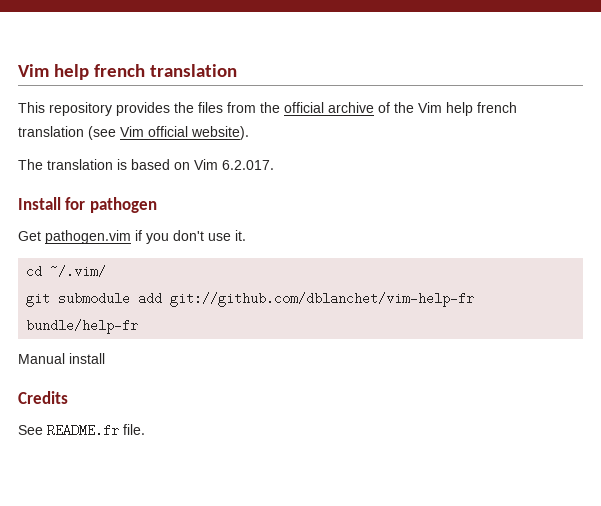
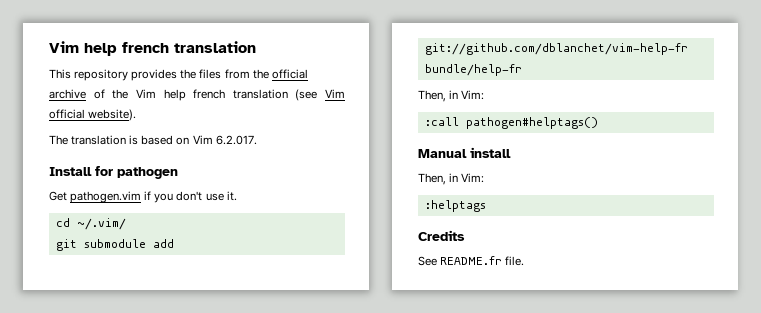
[18,353,105,364] Manual install -> [418,90,485,102] [424,117,598,129] [418,147,511,158] [418,173,485,185] [424,200,486,212] Then, in Vim: // :call pathogen#helptags() // Manual install // Then, in Vim: // :helptags

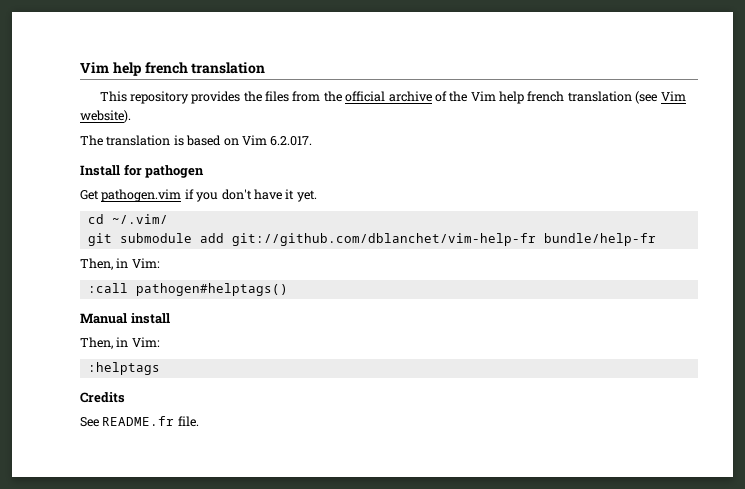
[49,109,85,119] official -> (686, 96) none
[205,191,237,201] use it. -> [253,189,317,202] have it yet.

